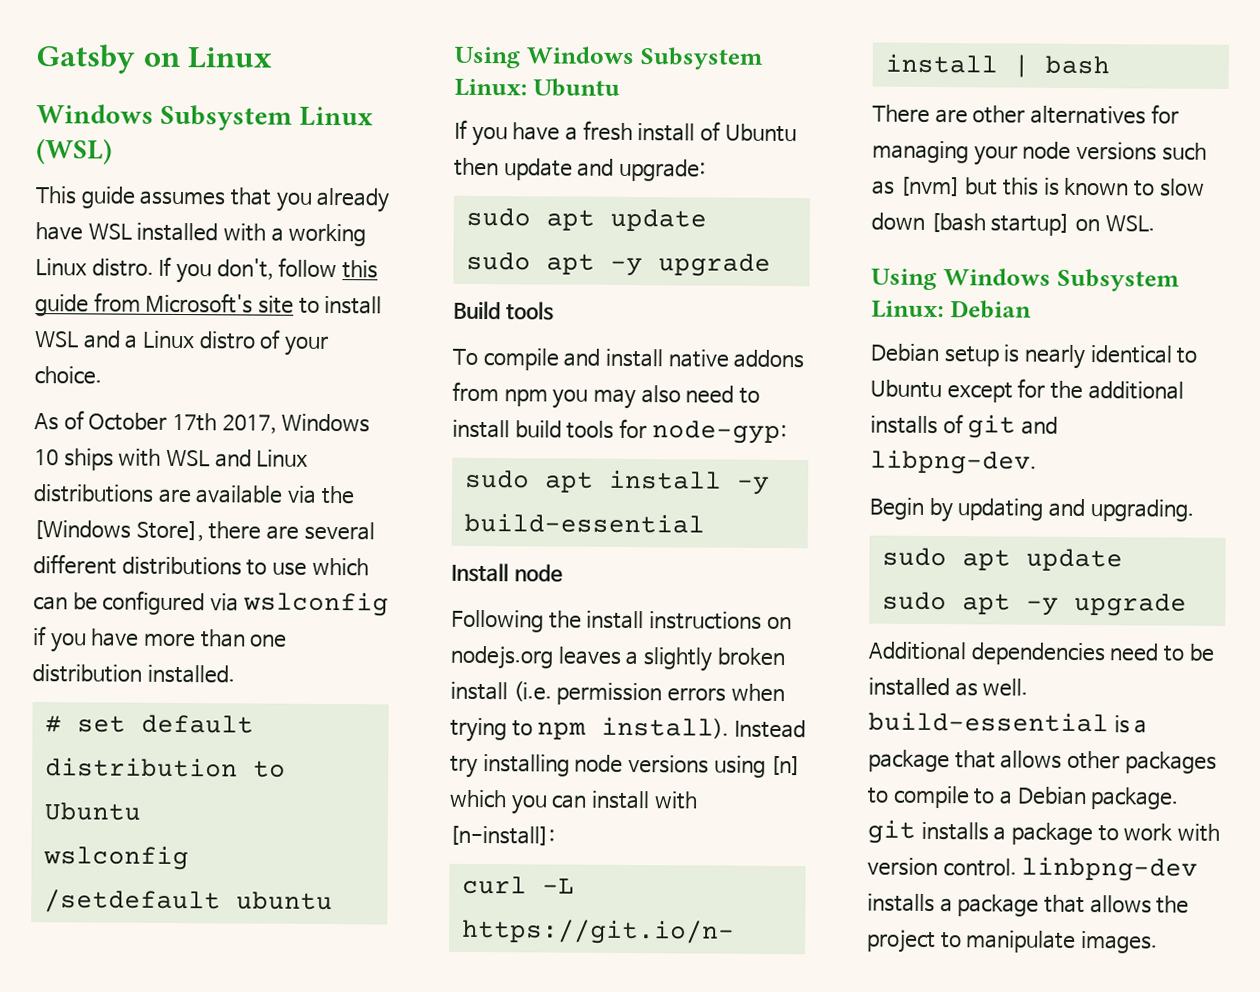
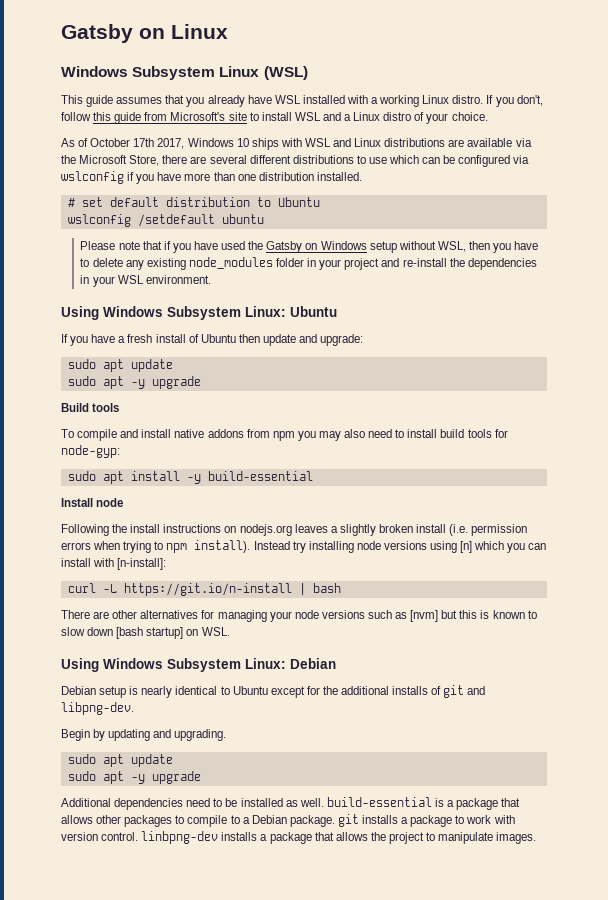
[33,520,204,542] [Windows Store], -> [79,155,160,166] Microsoft Store,
(333, 901) none -> [80,241,539,253] [80,257,537,270] [80,275,211,287] // Please note that if you have used the Gatsby on Windows setup without WSL, then you have to delete any existing node_modules folder in your project and re-install the dependencies in your WSL environment.

